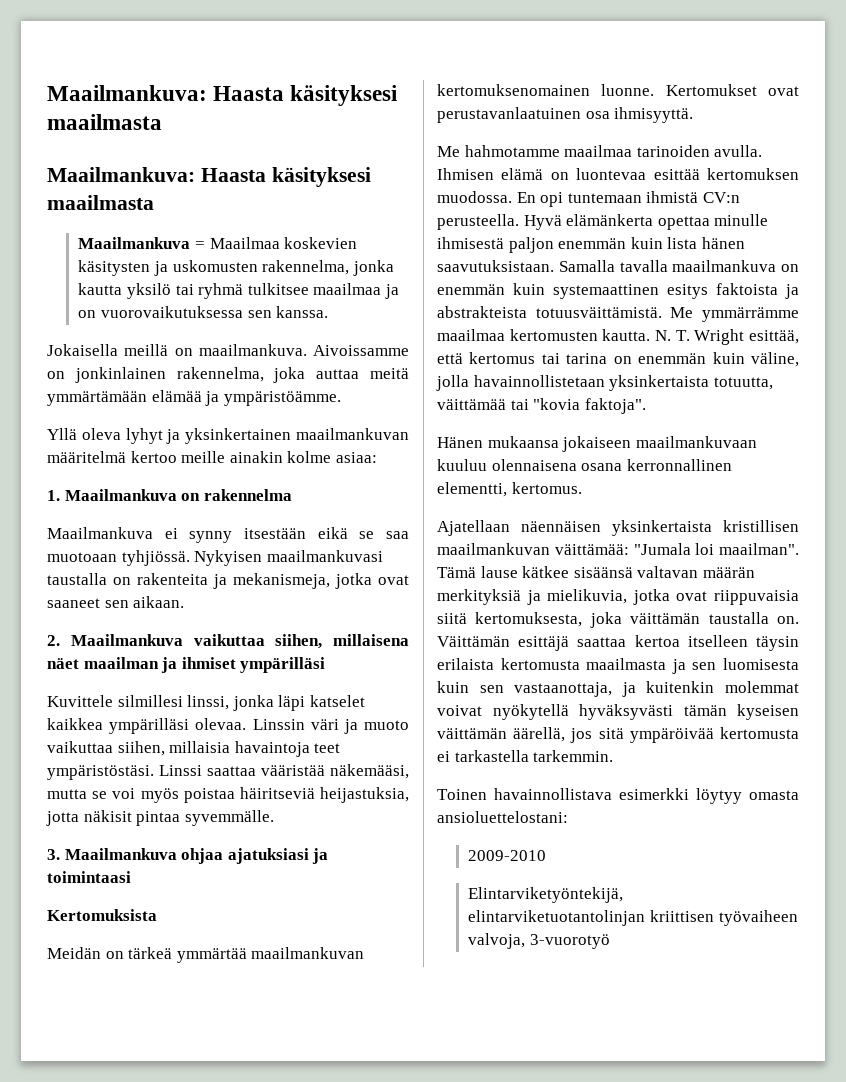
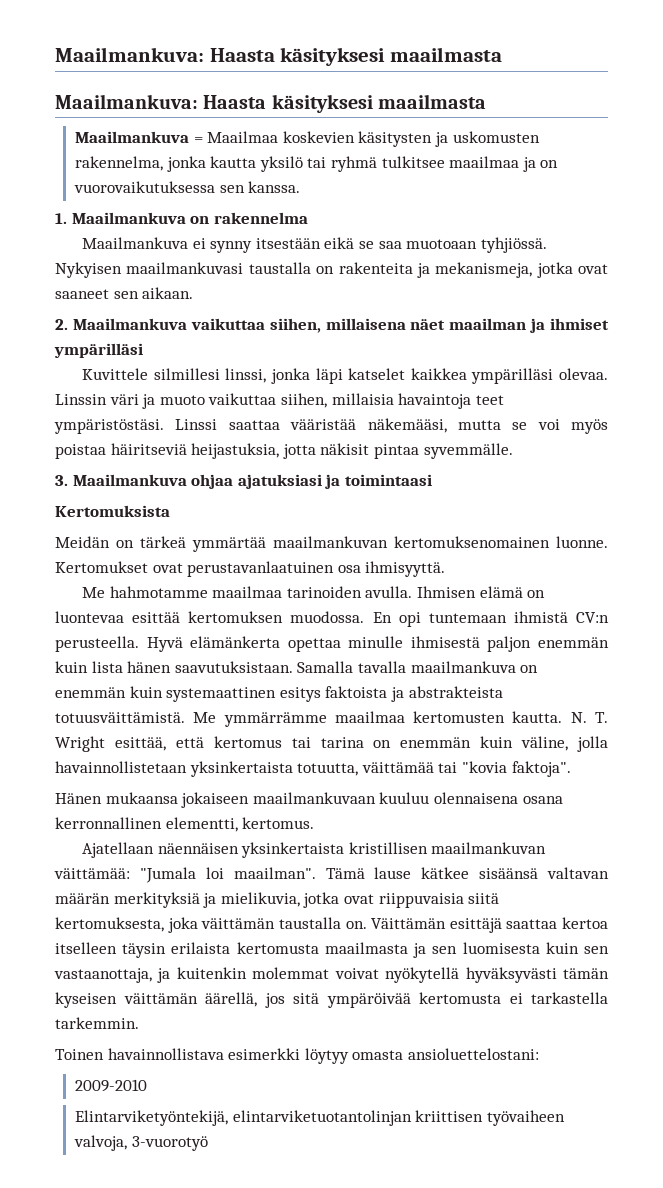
[47,344,409,356] [47,367,409,383] [47,390,341,406] [47,428,409,444] [47,451,377,463] // Jokaisella meillä on maailmankuva. Aivoissamme on jonkinlainen rakennelma, joka auttaa meitä ymmärtämään elämää ja ympäristöämme. // Yllä oleva lyhyt ja yksinkertainen maailmankuvan määritelmä kertoo meille ainakin kolme asiaa: -> (301, 187) none

